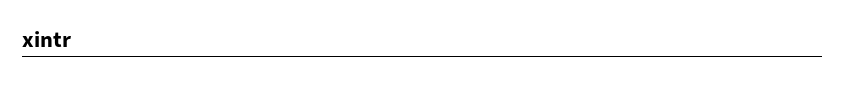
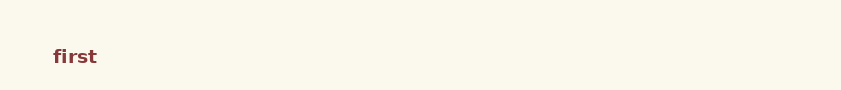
[22,31,71,47] xintr -> [53,49,97,63] first

